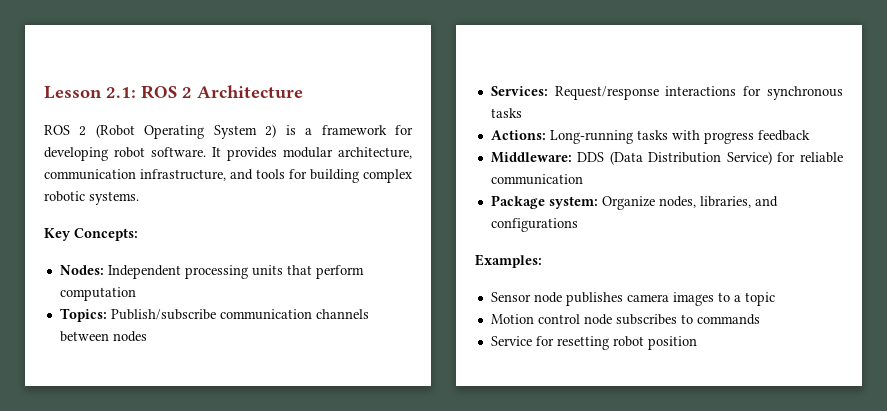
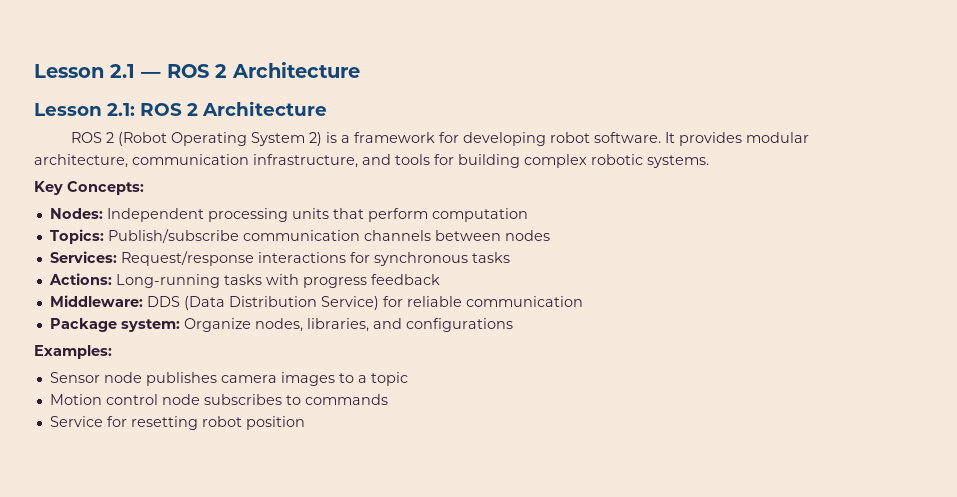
[44,86,102,99] Lesson -> [34,62,360,78] [34,103,102,116] Lesson 2.1 — ROS 2 Architecture // Lesson

